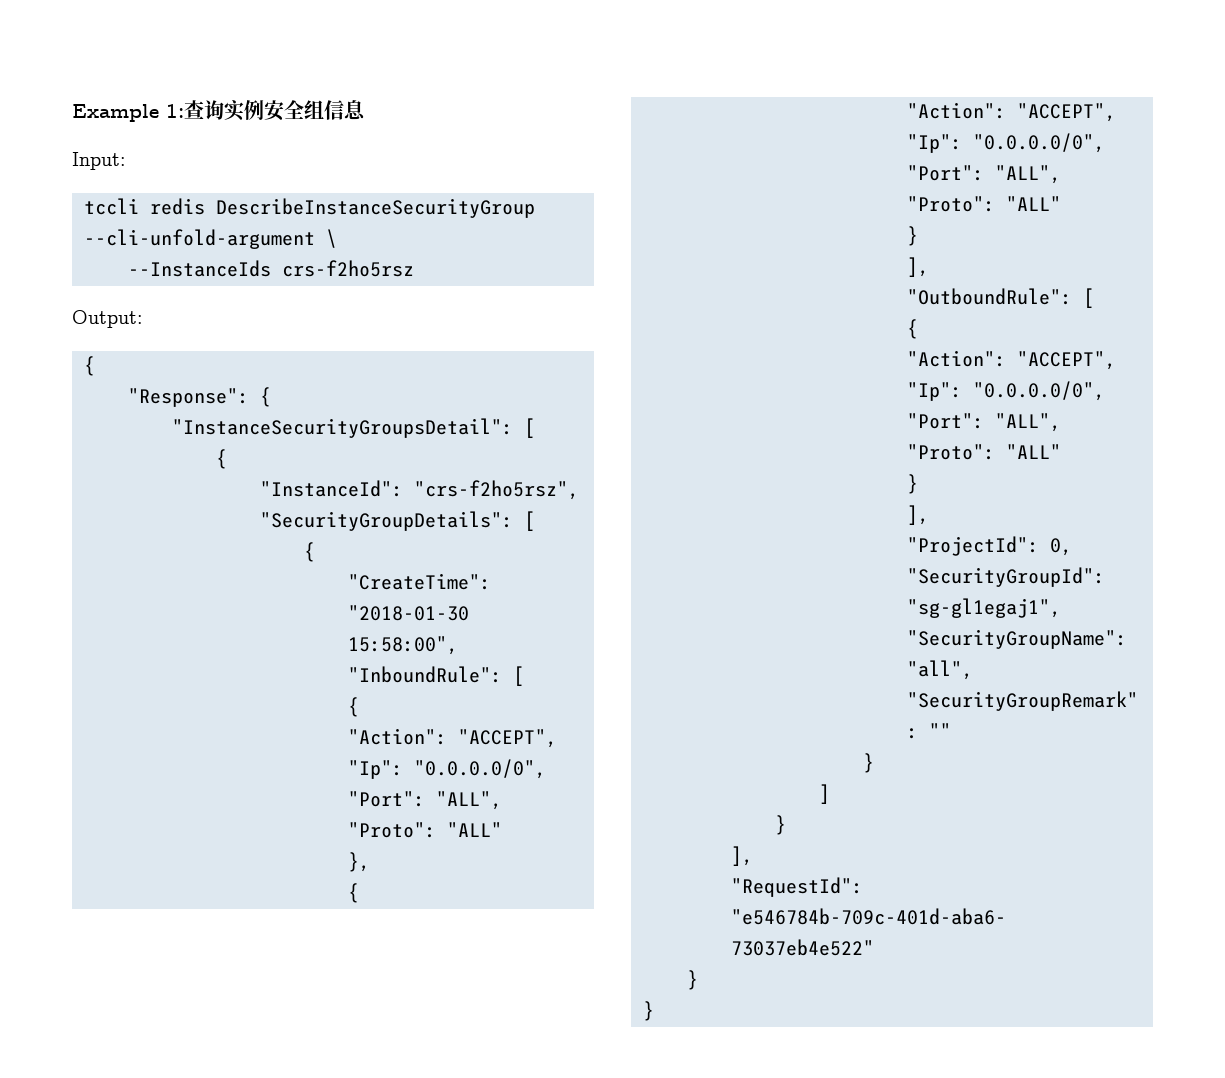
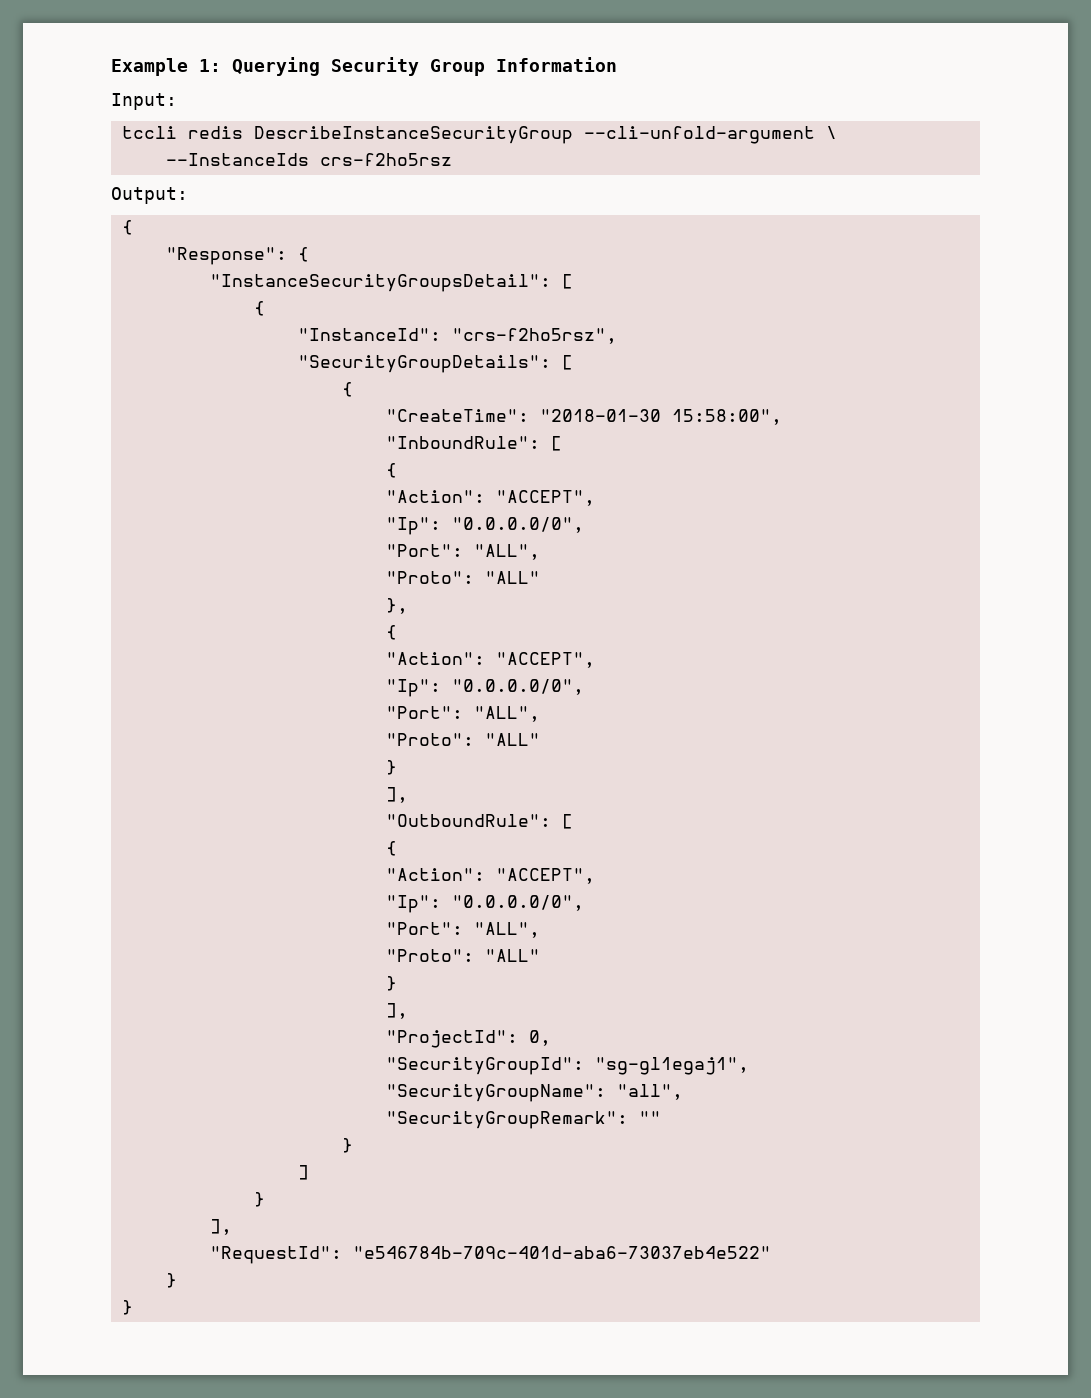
[184,99,366,121] 查询实例安全组信息 -> [232,57,617,76] Querying Security Group Information

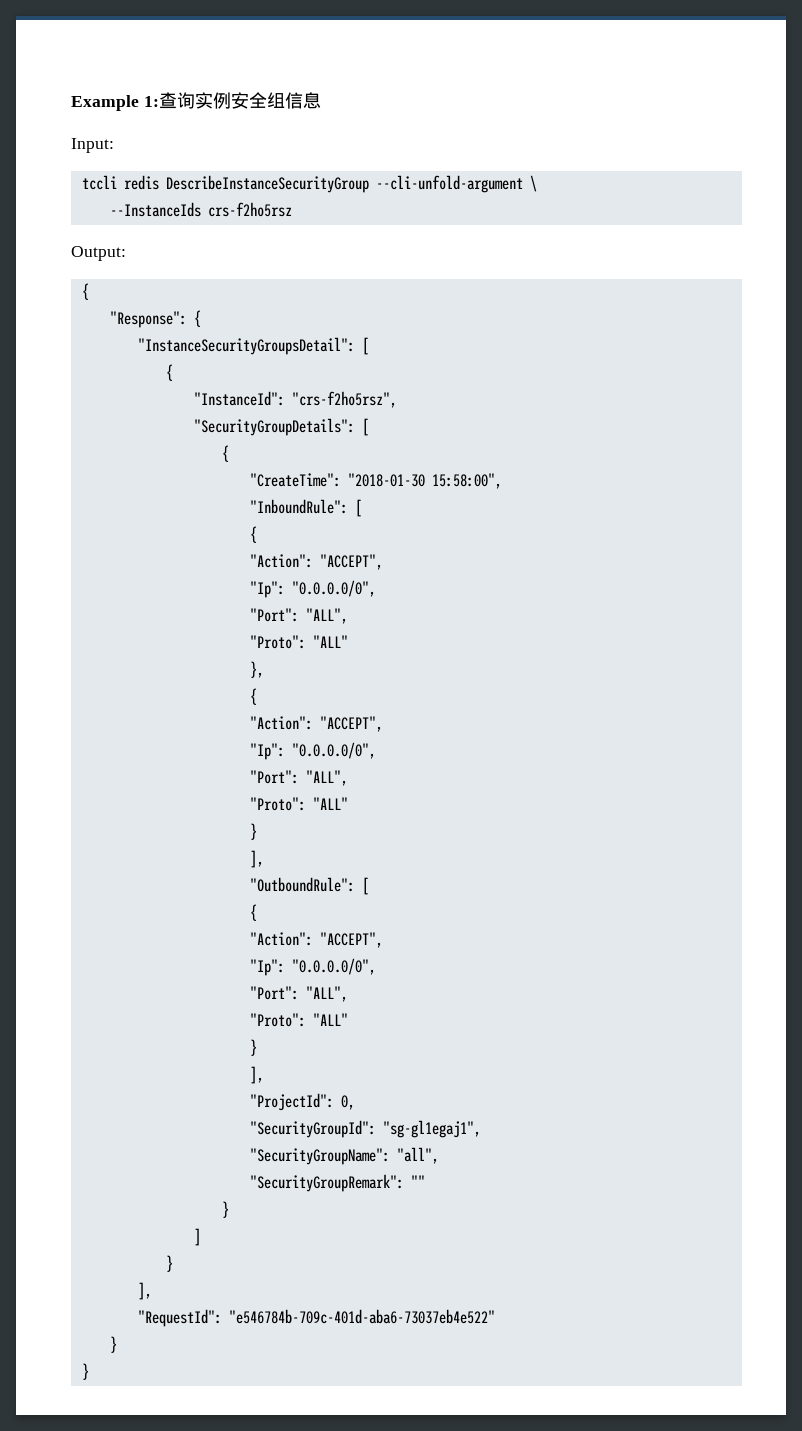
[232,57,617,76] Querying Security Group Information -> [158,92,321,109] 查询实例安全组信息

